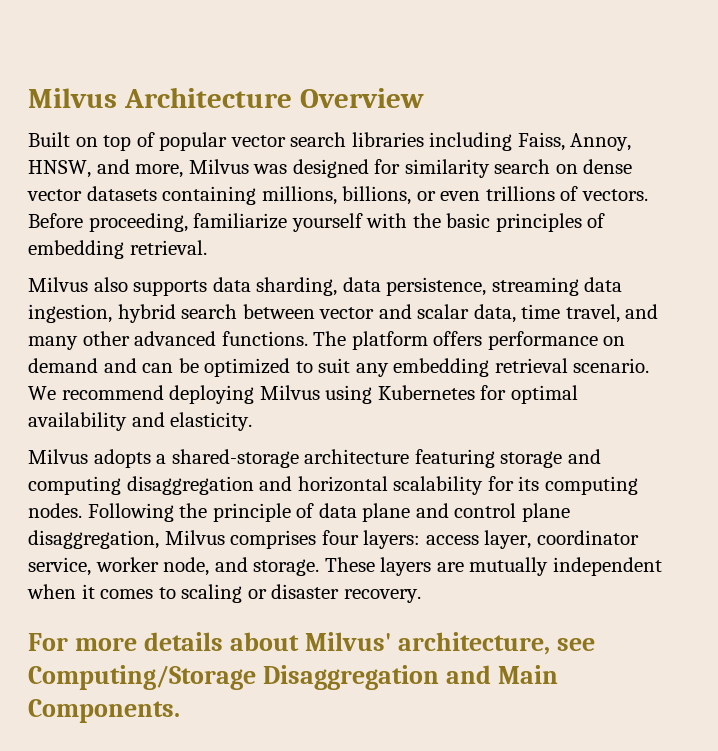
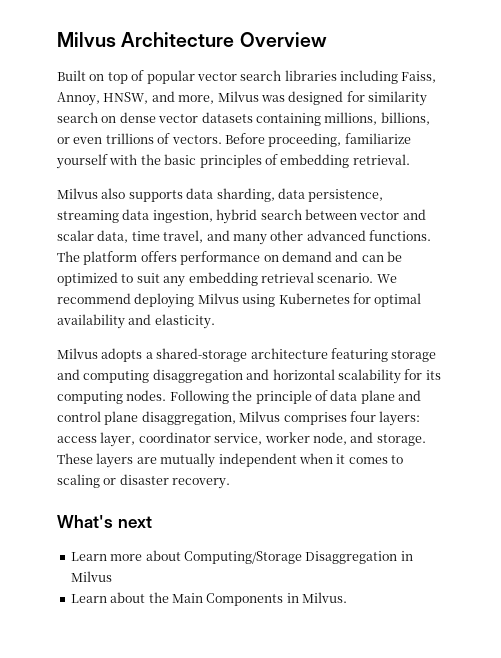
[28,632,596,655] [28,665,558,690] [28,699,180,723] For more details about Milvus' architecture, see Computing/Storage Disaggregation and Main Components. -> [57,515,152,528] [70,550,413,564] [70,571,112,582] [70,592,347,606] What's next // Learn more about Computing/Storage Disaggregation in Milvus // Learn about the Main Components in Milvus.

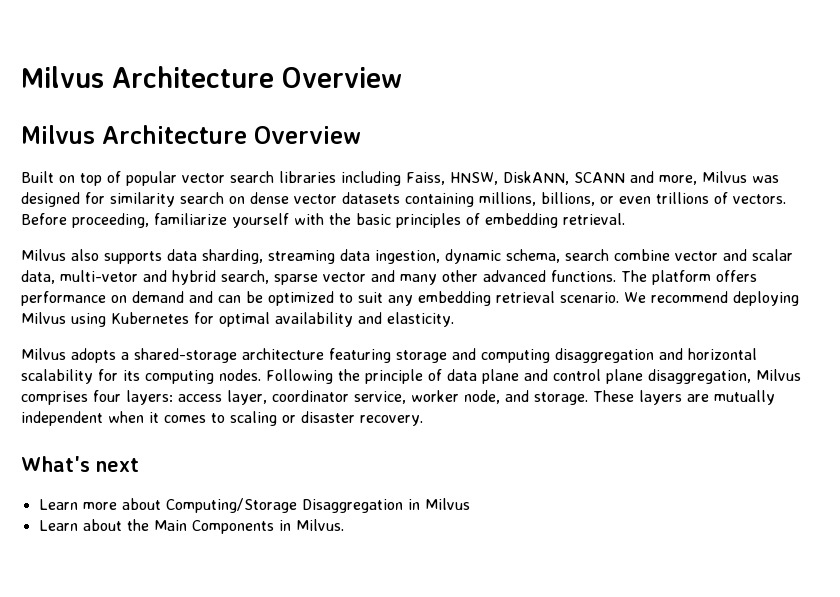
[57,32,327,47] Milvus Architecture Overview -> [21,66,402,88] [21,125,361,144] Milvus Architecture Overview // Milvus Architecture Overview
[57,92,149,106] Annoy, HNSW, -> [450,171,625,185] HNSW, DiskANN, SCANN
[277,188,384,202] data persistence, -> (263, 256) none
[216,209,426,224] [57,230,204,243] hybrid search between vector and scalar data, time travel, -> [445,249,793,264] [21,270,366,285] dynamic schema, search combine vector and scalar data, multi-vetor and hybrid search, sparse vector

